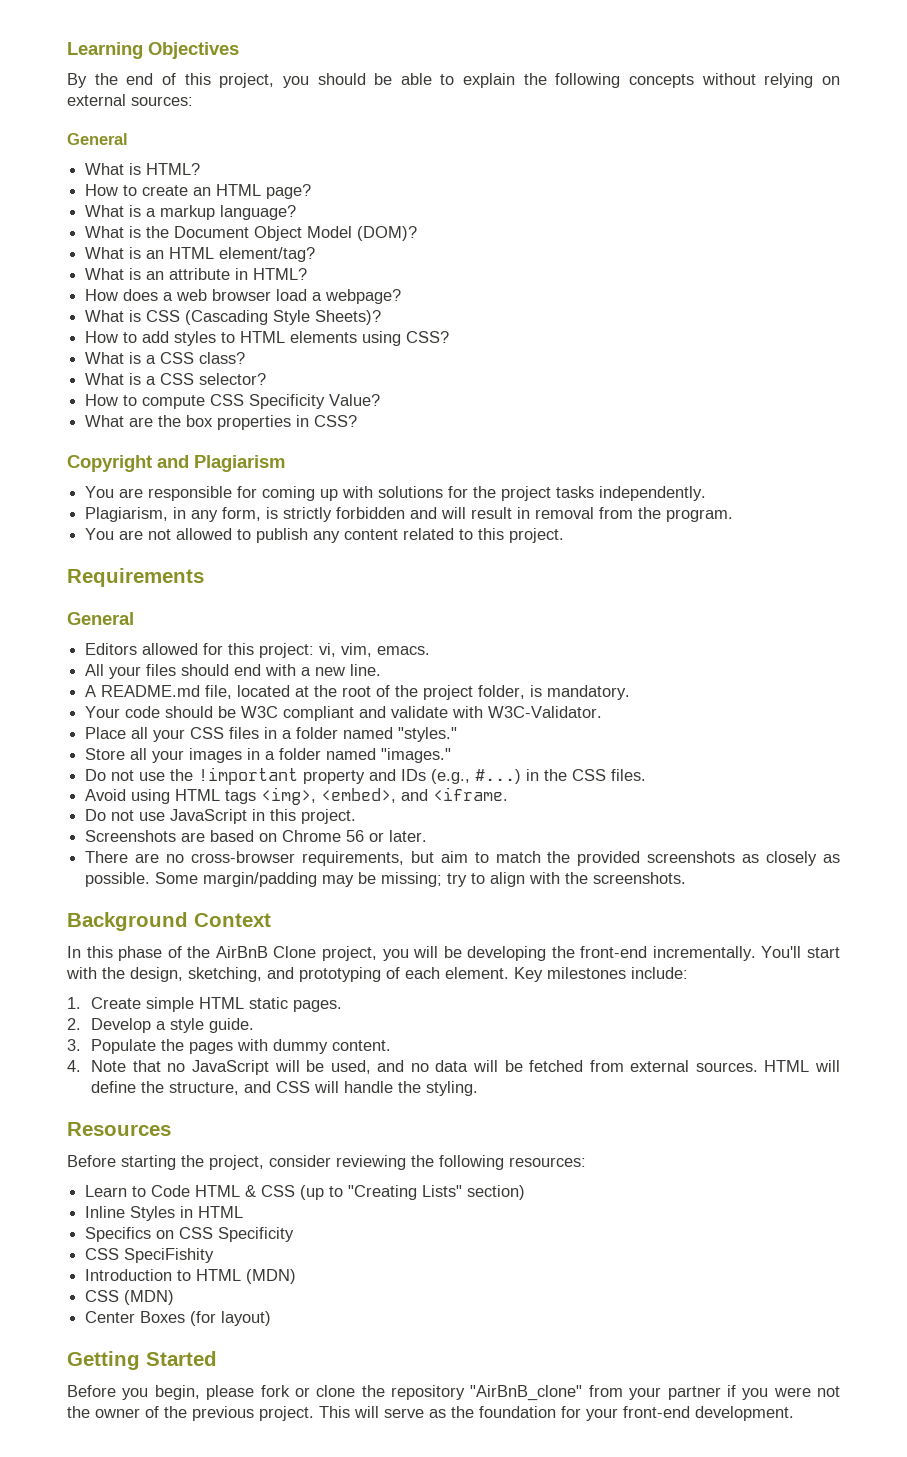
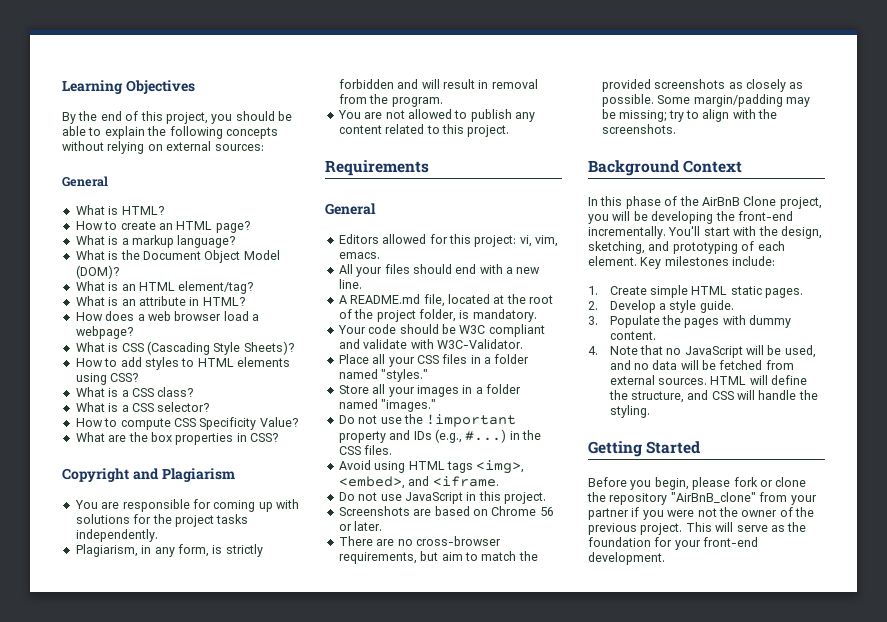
[67,1122,171,1136] [67,1155,586,1170] [85,1185,526,1200] [85,1206,244,1221] [85,1227,295,1242] [85,1248,215,1263] [85,1269,297,1284] [85,1290,175,1305] [85,1311,272,1326] // Resources // Before starting the project, consider reviewing the following resources: // Learn to Code HTML & CSS (up to "Creating Lists" section) // Inline Styles in HTML // Specifics on CSS Specificity // CSS SpeciFishity // Introduction to HTML (MDN) // CSS (MDN) // Center Boxes (for layout) -> (650, 411) none

